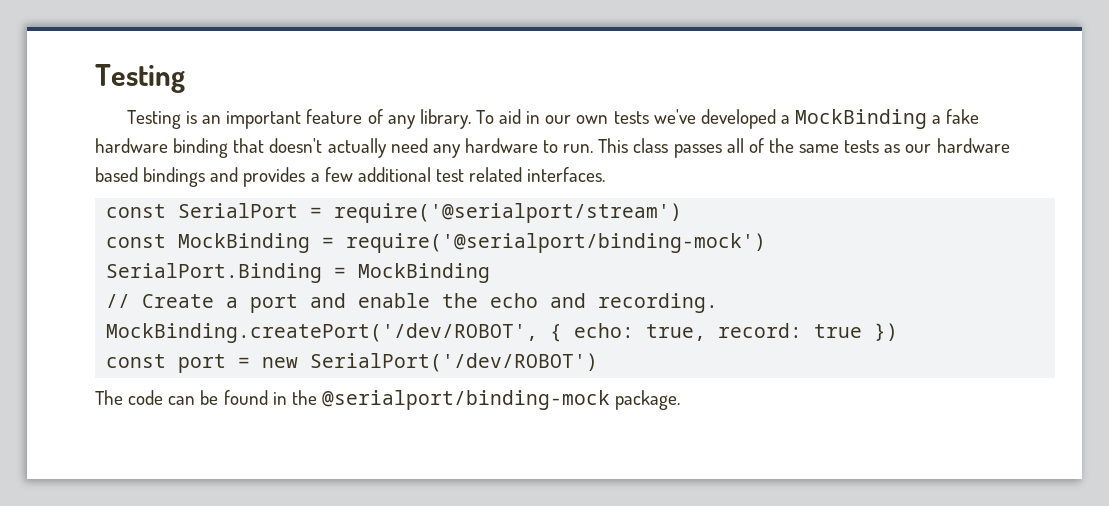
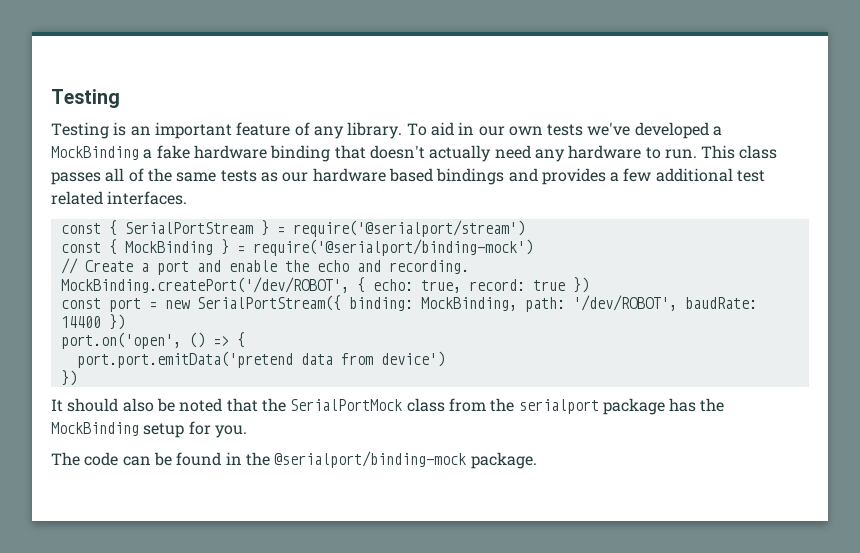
[178,203,299,218] SerialPort -> [108,220,269,236] { SerialPortStream }
[178,233,311,253] MockBinding -> [108,239,229,255] { MockBinding }
[106,263,491,283] // SerialPort.Binding = MockBinding -> (533, 247) none
[310,353,599,372] SerialPort('/dev/ROBOT') -> [196,295,757,312] [60,314,125,330] [60,332,245,349] [76,351,445,368] [60,370,77,386] [51,398,725,415] [51,421,247,438] SerialPortStream({ binding: MockBinding, path: '/dev/ROBOT', baudRate: 14400 }) // port.on('open', () => { // port.port.emitData('pretend data from device') // }) // It should also be noted that the SerialPortMock class from the serialport package has the MockBinding setup for you.

